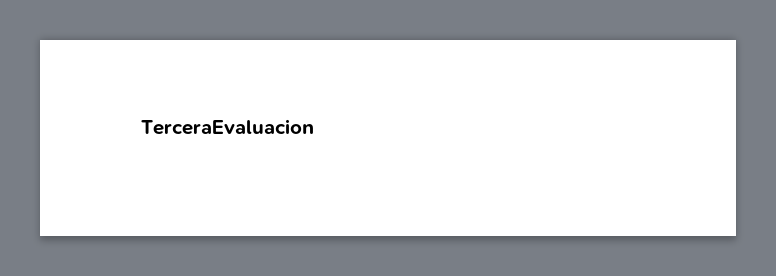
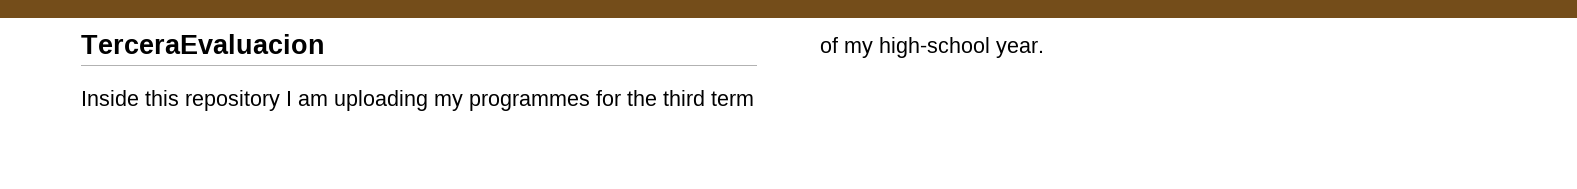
(314, 127) none -> [81,90,754,111] [820,37,1044,58] // Inside this repository I am uploading my programmes for the third term of my high-school year.

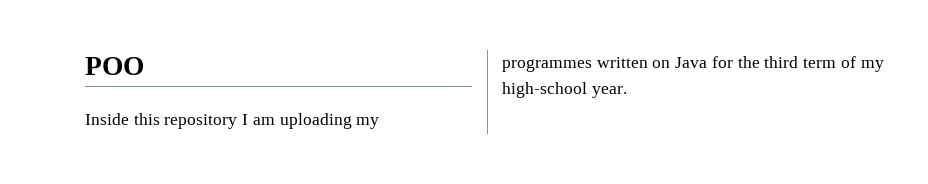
[81,34,325,54] TerceraEvaluacion -> [85,57,144,75] POO
(590, 102) none -> [596,57,708,68] written on Java

